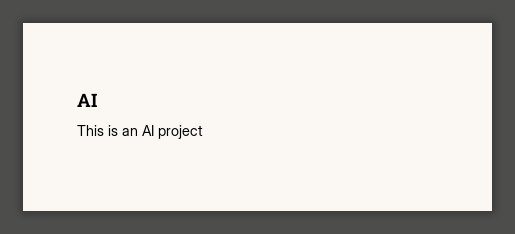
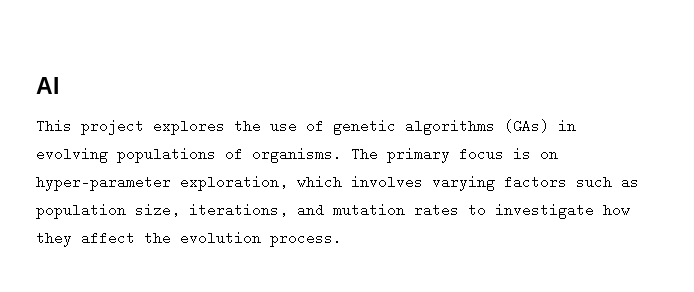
[108,125,203,139] is an AI project -> [81,119,576,135] [36,147,558,163] [36,175,639,191] [36,203,630,219] [36,231,342,247] project explores the use of genetic algorithms (GAs) in evolving populations of organisms. The primary focus is on hyper-parameter exploration, which involves varying factors such as population size, iterations, and mutation rates to investigate how they affect the evolution process.

